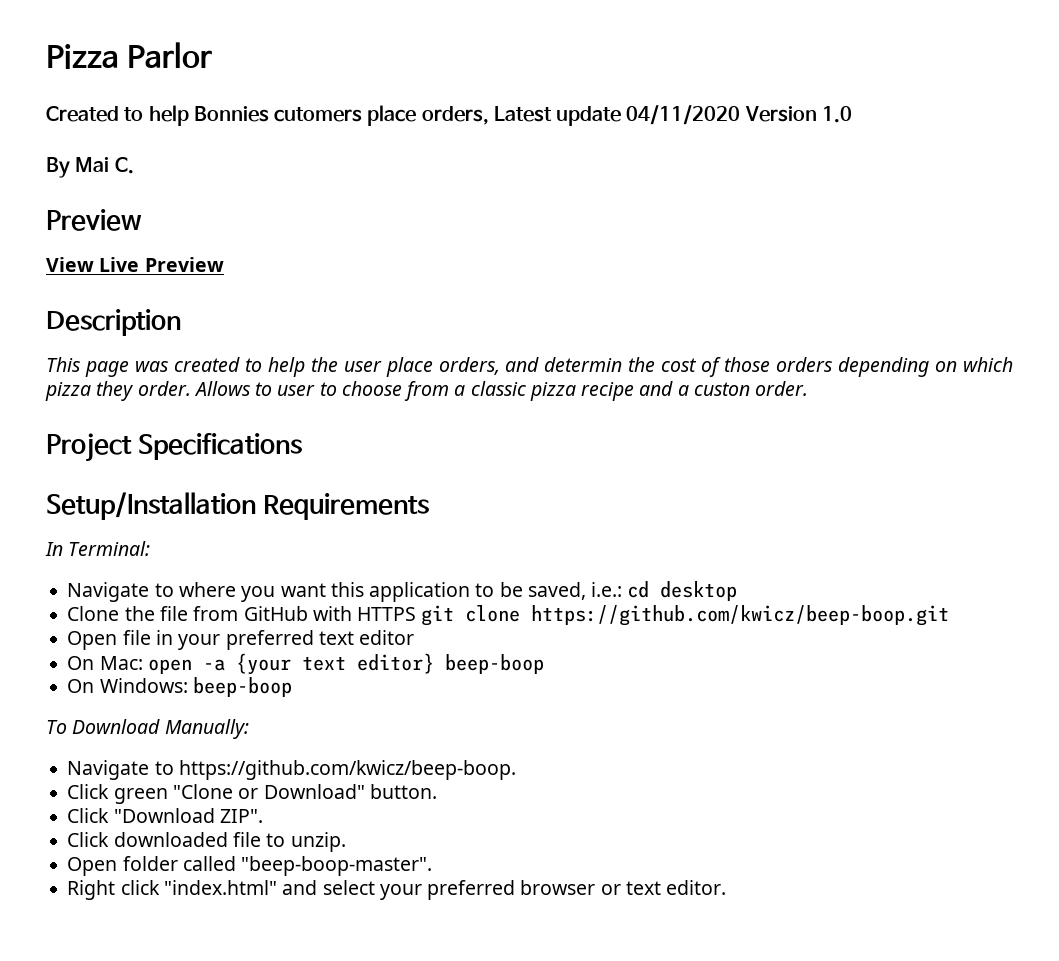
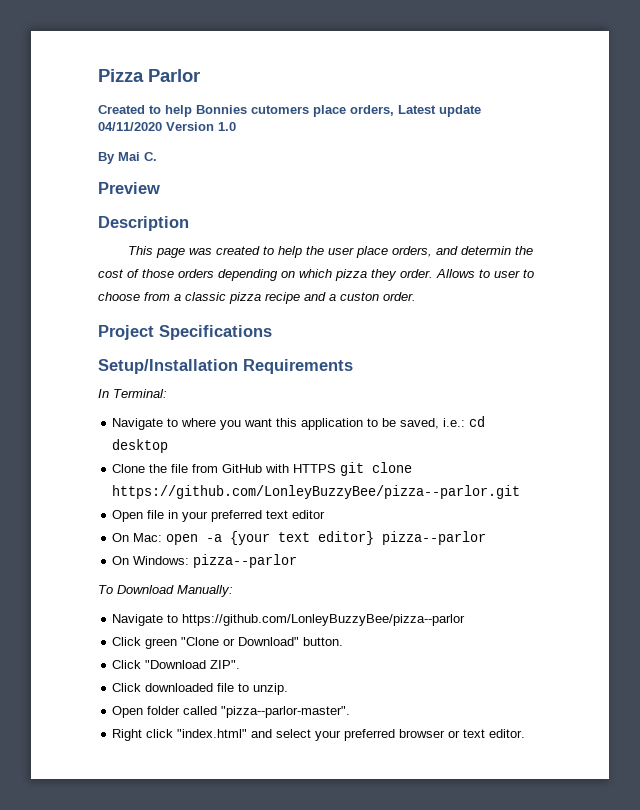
[46,257,224,272] // View Live Preview -> (160, 188) none
[531,605,950,626] https://github.com/kwicz/beep-boop.git -> [112,485,521,499] https://github.com/LonleyBuzzyBee/pizza--parlor.git
[444,654,544,674] beep-boop -> [382,531,487,545] pizza--parlor
[192,677,292,697] beep-boop -> [193,554,298,568] pizza--parlor
[178,760,516,780] https://github.com/kwicz/beep-boop. -> [182,614,466,626] https://github.com/LonleyBuzzyBee/pizza--parlor
[241,856,433,876] "beep-boop-master". -> [221,706,351,718] "pizza--parlor-master".

